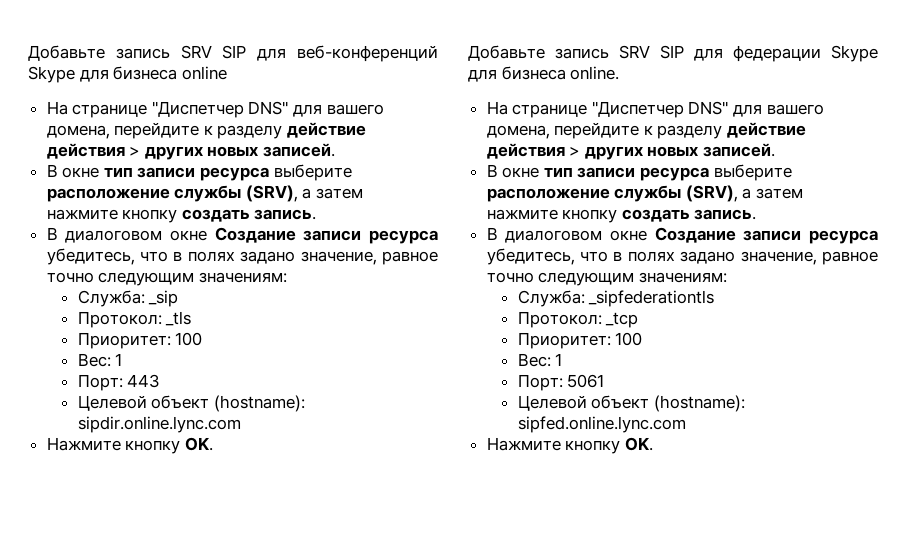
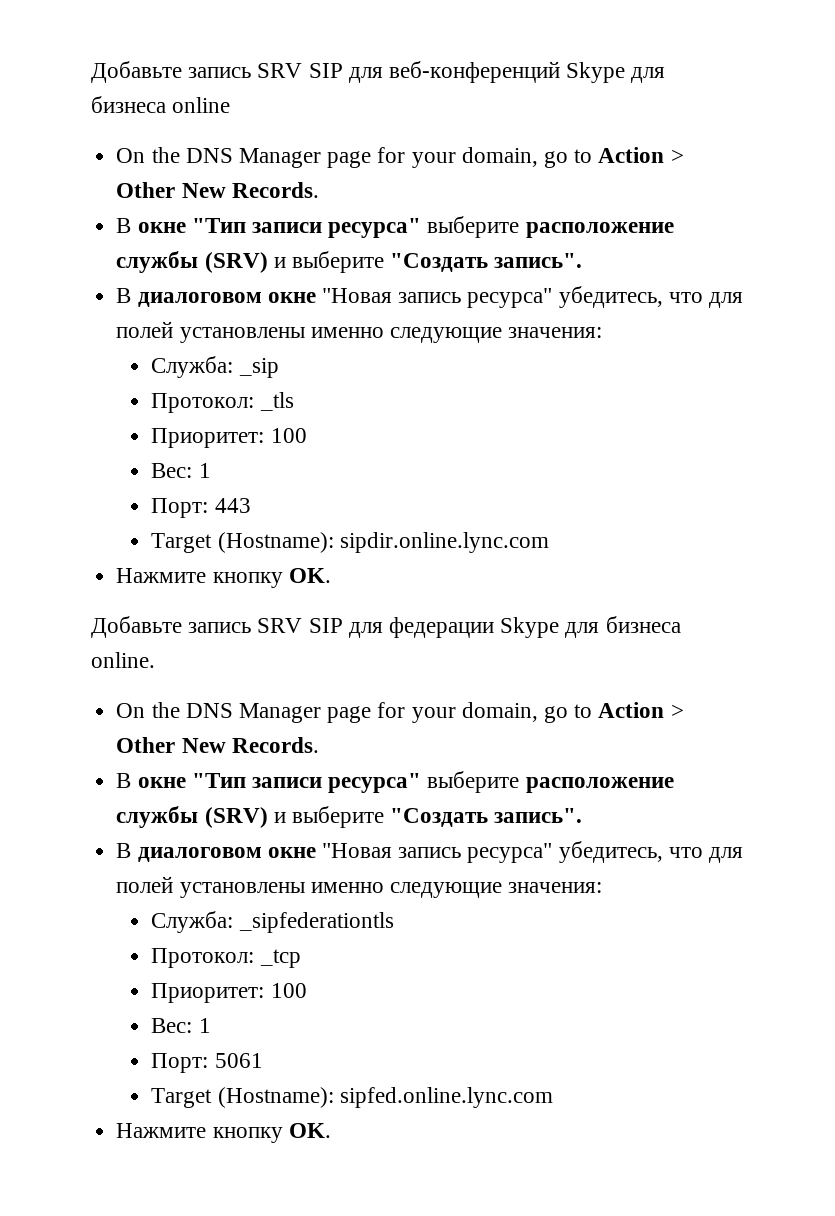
[46,101,384,118] [46,122,367,139] [46,143,336,160] [46,164,352,181] [46,185,364,202] [46,209,317,223] [46,227,438,244] [46,248,438,265] [46,272,287,286] На странице "Диспетчер DNS" для вашего домена, перейдите к разделу действие действия > других новых записей. // В окне тип записи ресурса выберите расположение службы (SRV), а затем нажмите кнопку создать запись. // В диалоговом окне Создание записи ресурса убедитесь, что в полях задано значение, равное точно следующим значениям: -> [116,147,684,168] [116,182,319,198] [116,216,674,238] [116,251,583,273] [116,286,743,308] [116,321,603,343] On the DNS Manager page for your domain, go to Action > Other New Records. // В окне "Тип записи ресурса" выберите расположение службы (SRV) и выберите "Создать запись". // В диалоговом окне "Новая запись ресурса" убедитесь, что для полей установлены именно следующие значения:
[77,395,305,412] Целевой объект (hostname): -> [151,532,334,553] Target (Hostname):
[486,101,824,118] [486,122,807,139] [486,143,776,160] [486,164,792,181] [486,185,804,202] [486,209,757,223] [486,227,878,244] [486,248,878,265] [486,272,727,286] На странице "Диспетчер DNS" для вашего домена, перейдите к разделу действие действия > других новых записей. // В окне тип записи ресурса выберите расположение службы (SRV), а затем нажмите кнопку создать запись. // В диалоговом окне Создание записи ресурса убедитесь, что в полях задано значение, равное точно следующим значениям: -> [116,702,684,723] [116,737,319,753] [116,771,674,793] [116,806,583,828] [116,841,743,863] [116,876,603,898] On the DNS Manager page for your domain, go to Action > Other New Records. // В окне "Тип записи ресурса" выберите расположение службы (SRV) и выберите "Создать запись". // В диалоговом окне "Новая запись ресурса" убедитесь, что для полей установлены именно следующие значения:
[517,395,745,412] Целевой объект (hostname): -> [151,1087,334,1108] Target (Hostname):

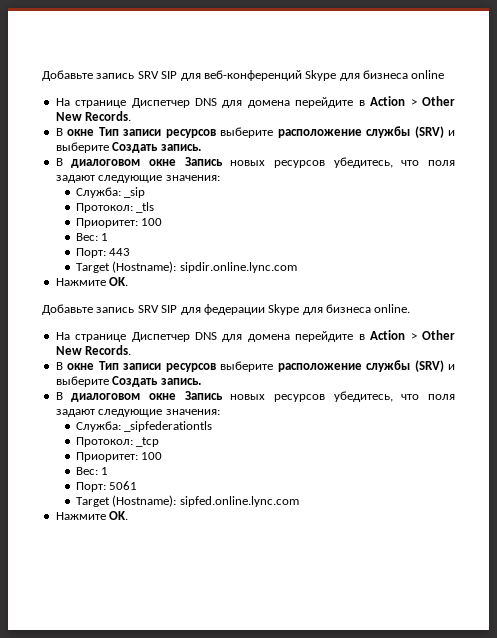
[116,147,684,168] [116,182,319,198] [116,216,674,238] [116,251,583,273] [116,286,743,308] [116,321,384,343] On the DNS Manager page for your domain, go to Action > Other New Records. // В окне "Тип записи ресурса" выберите расположение службы (SRV) и выберите "Создать запись". // В диалоговом окне "Новая запись ресурса" убедитесь, что для полей установлены именно -> [55,96,456,108] [55,111,132,121] [55,126,456,138] [55,142,201,153] [55,157,455,168] [55,175,95,183] На странице Диспетчер DNS для домена перейдите в Action > Other New Records. // В окне Тип записи ресурсов выберите расположение службы (SRV) и выберите Создать запись. // В диалоговом окне Запись новых ресурсов убедитесь, что поля задают
[212,572,283,588] кнопку -> (106, 282) none
[116,702,684,723] [116,737,319,753] [116,771,674,793] [116,806,583,828] [116,841,743,863] [116,876,384,898] On the DNS Manager page for your domain, go to Action > Other New Records. // В окне "Тип записи ресурса" выберите расположение службы (SRV) и выберите "Создать запись". // В диалоговом окне "Новая запись ресурса" убедитесь, что для полей установлены именно -> [55,330,456,342] [55,345,132,355] [55,360,456,372] [55,376,201,387] [55,391,455,402] [55,409,95,417] На странице Диспетчер DNS для домена перейдите в Action > Other New Records. // В окне Тип записи ресурсов выберите расположение службы (SRV) и выберите Создать запись. // В диалоговом окне Запись новых ресурсов убедитесь, что поля задают
[212,1127,283,1143] кнопку -> (106, 516) none

